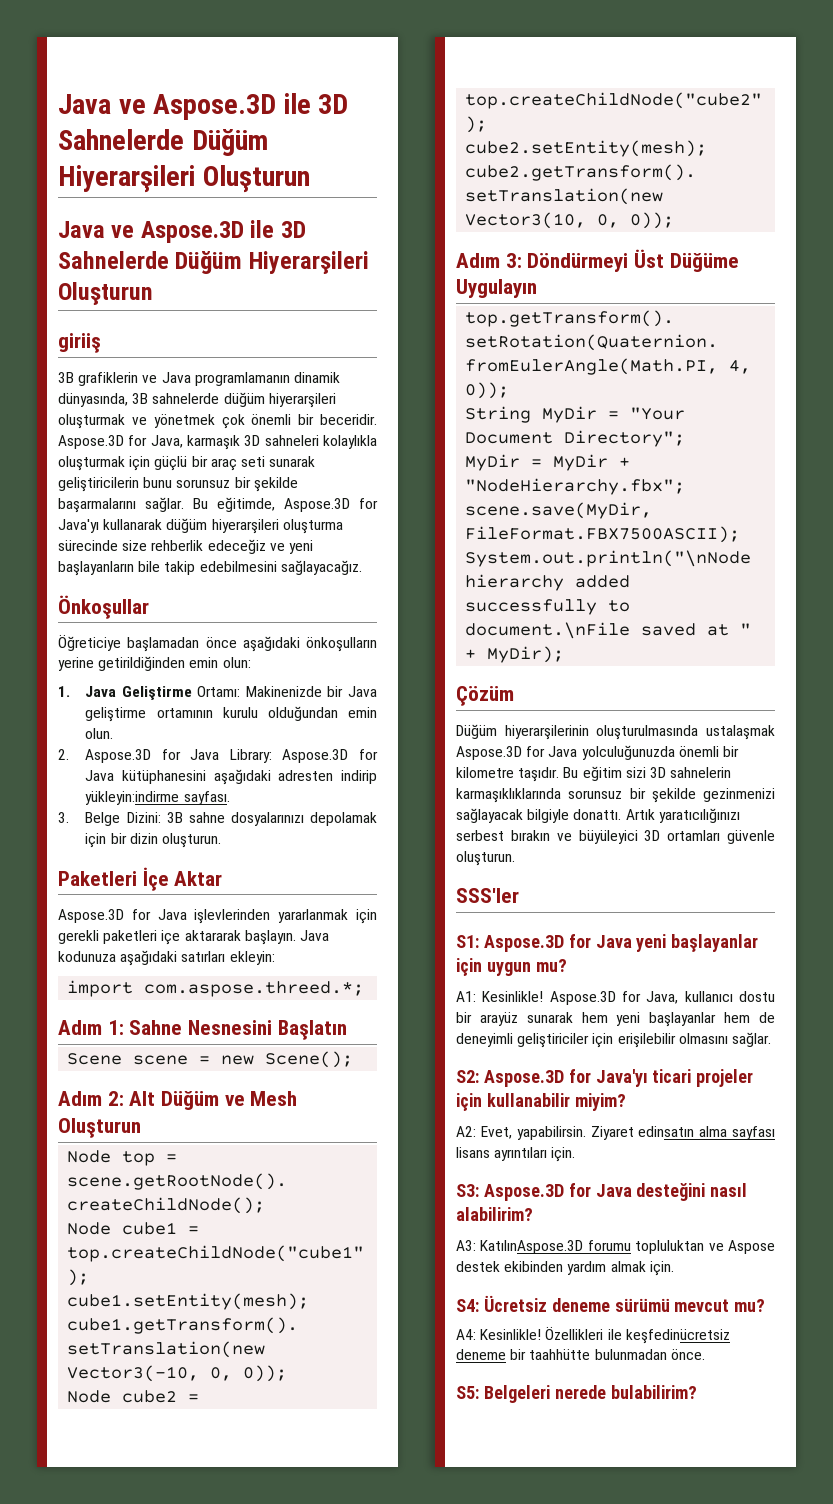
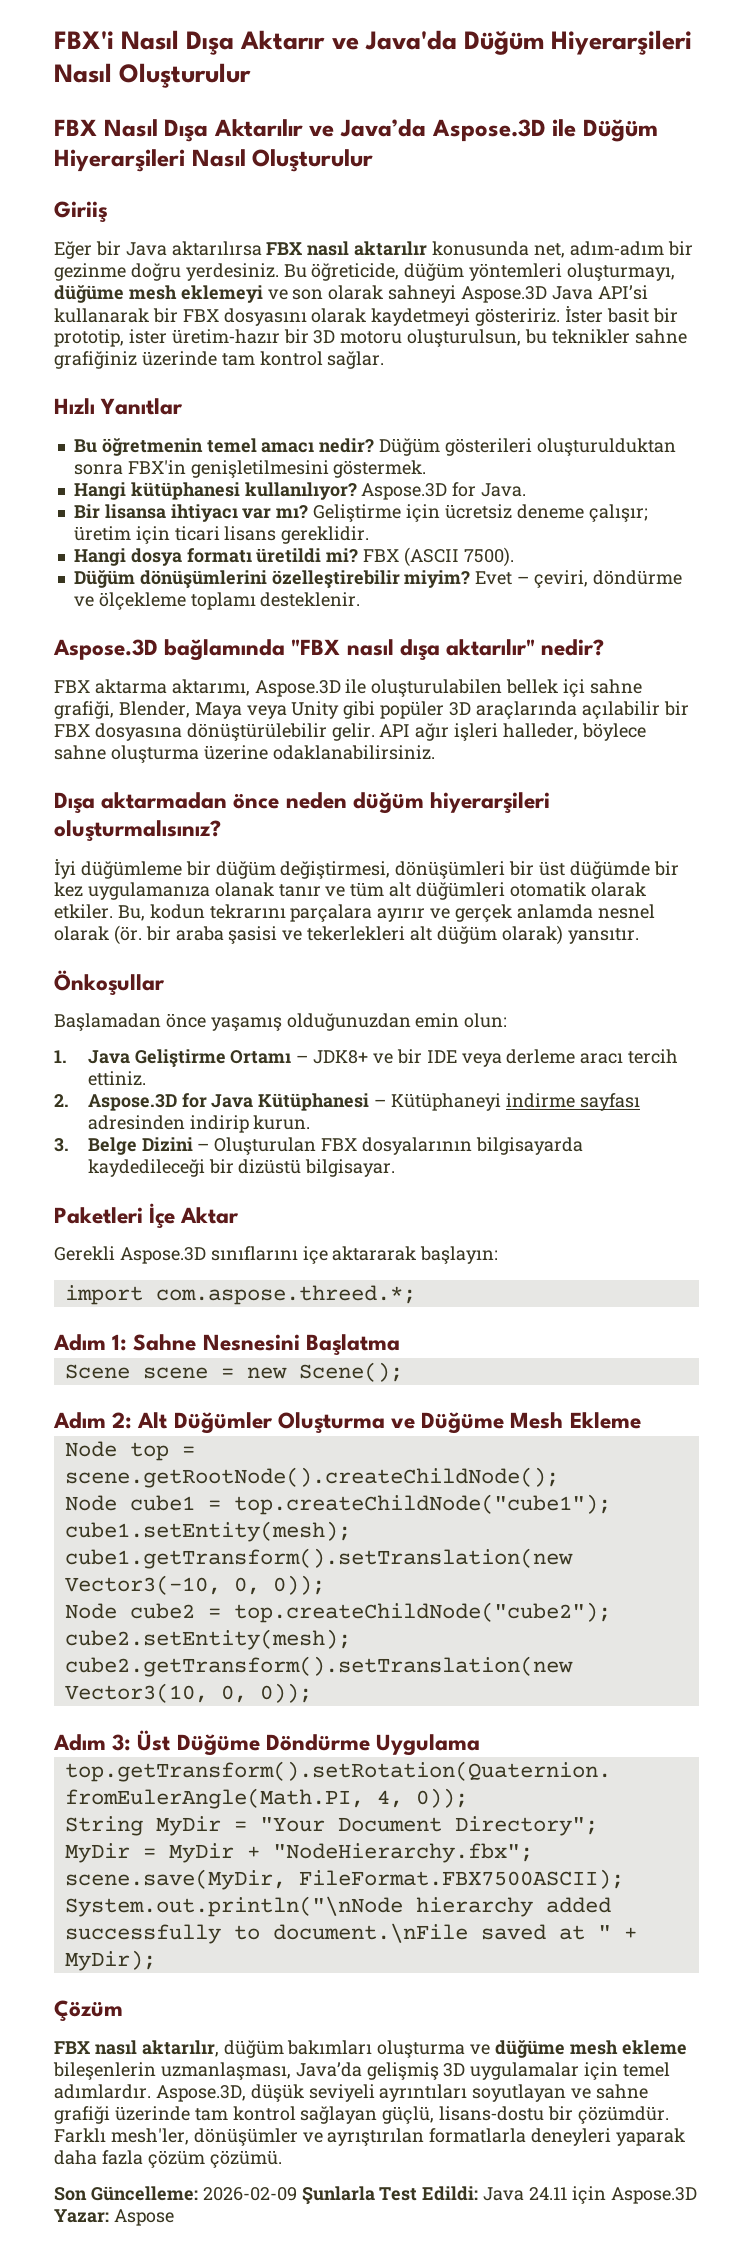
[58,93,349,120] [58,129,268,156] [58,165,310,193] [58,220,306,243] [58,251,369,274] [58,282,153,305] [58,333,101,353] [58,372,340,386] [58,392,336,408] [58,414,377,429] [58,435,377,450] [58,456,316,471] [58,477,298,492] [58,497,378,513] [58,518,343,534] [58,539,313,554] [58,560,362,576] [58,595,149,619] [58,634,377,652] [58,656,186,671] Java ve Aspose.3D ile 3D Sahnelerde Düğüm Hiyerarşileri Oluşturun // Java ve Aspose.3D ile 3D Sahnelerde Düğüm Hiyerarşileri Oluşturun // giriiş // 3B grafiklerin ve Java programlamanın dinamik dünyasında, 3B sahnelerde düğüm hiyerarşileri oluşturmak ve yönetmek çok önemli bir beceridir. Aspose.3D for Java, karmaşık 3D sahneleri kolaylıkla oluşturmak için güçlü bir araç seti sunarak geliştiricilerin bunu sorunsuz bir şekilde başarmalarını sağlar. Bu eğitimde, Aspose.3D for Java'yı kullanarak düğüm hiyerarşileri oluşturma sürecinde size rehberlik edeceğiz ve yeni başlayanların bile takip edebilmesini sağlayacağız. // Önkoşullar // Öğreticiye başlamadan önce aşağıdaki önkoşulların yerine getirildiğinden -> [54,30,693,55] [54,63,252,88] [54,119,658,142] [54,149,374,172] [54,201,107,222] [54,241,693,259] [54,263,676,281] [54,285,648,303] [54,306,678,326] [54,329,687,347] [54,351,385,369] [54,398,184,415] [73,438,676,456] [73,460,427,478] [73,482,527,500] [73,504,648,522] [73,526,370,544] [73,547,514,567] [73,570,682,589] [73,592,361,610] [53,639,605,661] [54,679,642,697] [54,701,689,719] [54,723,646,741] [54,745,435,763] [54,792,551,814] [54,820,221,841] [54,859,679,879] [54,882,646,900] [54,904,655,922] [54,925,639,945] [54,970,165,995] [54,1013,411,1031] FBX'i Nasıl Dışa Aktarır ve Java'da Düğüm Hiyerarşileri Nasıl Oluşturulur // FBX Nasıl Dışa Aktarılır ve Java’da Aspose.3D ile Düğüm Hiyerarşileri Nasıl Oluşturulur // Giriiş // Eğer bir Java aktarılırsa FBX nasıl aktarılır konusunda net, adım‑adım bir gezinme doğru yerdesiniz. Bu öğreticide, düğüm yöntemleri oluşturmayı, düğüme mesh eklemeyi ve son olarak sahneyi Aspose.3D Java API’si kullanarak bir FBX dosyasını olarak kaydetmeyi gösteririz. İster basit bir prototip, ister üretim‑hazır bir 3D motoru oluşturulsun, bu teknikler sahne grafiğiniz üzerinde tam kontrol sağlar. // Hızlı Yanıtlar // Bu öğretmenin temel amacı nedir? Düğüm gösterileri oluşturulduktan sonra FBX'in genişletilmesini göstermek. // Hangi kütüphanesi kullanılıyor? Aspose.3D for Java. // Bir lisansa ihtiyacı var mı? Geliştirme için ücretsiz deneme çalışır; üretim için ticari lisans gereklidir. // Hangi dosya formatı üretildi mi? FBX (ASCII 7500). // Düğüm dönüşümlerini özelleştirebilir miyim? Evet – çeviri, döndürme ve ölçekleme toplamı desteklenir. // Aspose.3D bağlamında "FBX nasıl dışa aktarılır" nedir? // FBX aktarma aktarımı, Aspose.3D ile oluşturulabilen bellek içi sahne grafiği, Blender, Maya veya Unity gibi popüler 3D araçlarında açılabilir bir FBX dosyasına dönüştürülebilir gelir. API ağır işleri halleder, böylece sahne oluşturma üzerine odaklanabilirsiniz. // Dışa aktarmadan önce neden düğüm hiyerarşileri oluşturmalısınız? // İyi düğümleme bir düğüm değiştirmesi, dönüşümleri bir üst düğümde bir kez uygulamanıza olanak tanır ve tüm alt düğümleri otomatik olarak etkiler. Bu, kodun tekrarını parçalara ayırır ve gerçek anlamda nesnel olarak (ör. bir araba şasisi ve tekerlekleri alt düğüm olarak) yansıtır. // Önkoşullar // Başlamadan önce yaşamış olduğunuzdan
[197,686,377,697] [85,706,377,722] [85,728,114,739] [58,749,378,763] [85,769,377,785] [85,791,230,805] [58,812,377,826] [85,833,221,848] [58,867,223,891] [58,909,378,924] [58,930,329,945] [58,950,275,966] Ortamı: Makinenizde bir Java geliştirme ortamının kurulu olduğundan emin olun. // 2. Aspose.3D for Java Library: Aspose.3D for Java kütüphanesini aşağıdaki adresten indirip yükleyin:indirme sayfası. // 3. Belge Dizini: 3B sahne dosyalarınızı depolamak için bir dizin oluşturun. // Paketleri İçe Aktar // Aspose.3D for Java işlevlerinden yararlanmak için gerekli paketleri içe aktararak başlayın. Java kodunuza aşağıdaki satırları ekleyin: -> [230,1049,679,1067] [87,1071,146,1086] [54,1093,640,1111] [87,1115,311,1133] [54,1137,583,1155] [87,1159,396,1177] [54,1203,240,1228] [54,1246,499,1264] Ortamı – JDK8+ ve bir IDE veya derleme aracı tercih ettiniz. // 2. Aspose.3D for Java Kütüphanesi – Kütüphaneyi indirme sayfası adresinden indirip kurun. // 3. Belge Dizini – Oluşturulan FBX dosyalarının bilgisayarda kaydedileceği bir dizüstü bilgisayar. // Paketleri İçe Aktar // Gerekli Aspose.3D sınıflarını içe aktararak başlayın:
[277,1020,347,1040] Başlatın -> [305,1334,400,1355] Başlatma
[161,1091,298,1110] [58,1118,141,1138] Düğüm ve Mesh Oluşturun -> [173,1412,641,1434] Düğümler Oluşturma ve Düğüme Mesh Ekleme
[527,253,629,272] Döndürmeyi -> (132, 1742) none
[456,279,537,298] Uygulayın -> [265,1734,481,1756] Döndürme Uygulama
[456,724,775,740] [456,745,739,760] [456,766,732,782] [456,788,775,803] [456,808,740,823] [456,830,775,844] [456,851,515,866] [456,888,519,903] [456,934,759,952] [456,958,567,976] [456,991,775,1005] [456,1012,775,1027] [456,1032,771,1048] [456,1069,754,1087] [456,1093,626,1111] [456,1126,775,1140] [456,1147,576,1162] [456,1183,748,1201] [456,1207,533,1221] [456,1240,775,1254] [456,1261,674,1276] [456,1295,766,1312] [456,1326,730,1344] [456,1349,705,1360] [456,1385,697,1403] Düğüm hiyerarşilerinin oluşturulmasında ustalaşmak Aspose.3D for Java yolculuğunuzda önemli bir kilometre taşıdır. Bu eğitim sizi 3D sahnelerin karmaşıklıklarında sorunsuz bir şekilde gezinmenizi sağlayacak bilgiyle donattı. Artık yaratıcılığınızı serbest bırakın ve büyüleyici 3D ortamları güvenle oluşturun. // SSS'ler // S1: Aspose.3D for Java yeni başlayanlar için uygun mu? // A1: Kesinlikle! Aspose.3D for Java, kullanıcı dostu bir arayüz sunarak hem yeni başlayanlar hem de deneyimli geliştiriciler için erişilebilir olmasını sağlar. // S2: Aspose.3D for Java'yı ticari projeler için kullanabilir miyim? // A2: Evet, yapabilirsin. Ziyaret edinsatın alma sayfası lisans ayrıntıları için. // S3: Aspose.3D for Java desteğini nasıl alabilirim? // A3: KatılınAspose.3D forumu topluluktan ve Aspose destek ekibinden yardım almak için. // S4: Ücretsiz deneme sürümü mevcut mu? // A4: Kesinlikle! Özellikleri ile keşfedinücretsiz deneme bir taahhütte bulunmadan önce. // S5: Belgeleri nerede bulabilirim? -> [54,2040,687,2058] [53,2062,671,2080] [54,2084,649,2102] [54,2106,669,2124] [54,2128,686,2146] [54,2150,282,2168] [54,2186,697,2205] [54,2209,174,2226] FBX nasıl aktarılır, düğüm bakımları oluşturma ve düğüme mesh ekleme bileşenlerin uzmanlaşması, Java’da gelişmiş 3D uygulamalar için temel adımlardır. Aspose.3D, düşük seviyeli ayrıntıları soyutlayan ve sahne grafiği üzerinde tam kontrol sağlayan güçlü, lisans‑dostu bir çözümdür. Farklı mesh'ler, dönüşümler ve ayrıştırılan formatlarla deneyleri yaparak daha fazla çözüm çözümü. // Son Güncelleme: 2026-02-09 Şunlarla Test Edildi: Java 24.11 için Aspose.3D Yazar: Aspose

